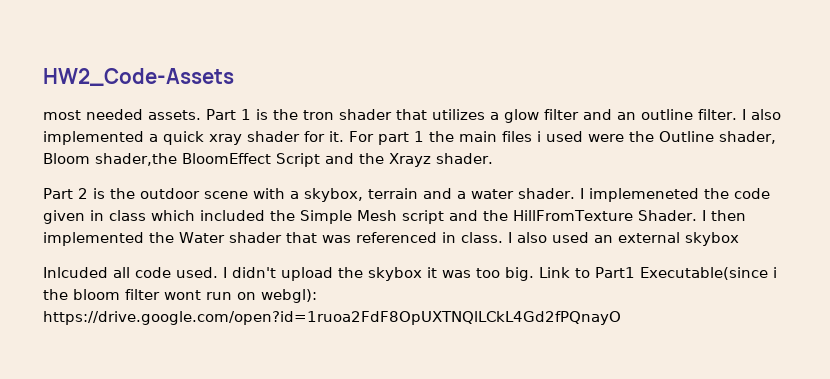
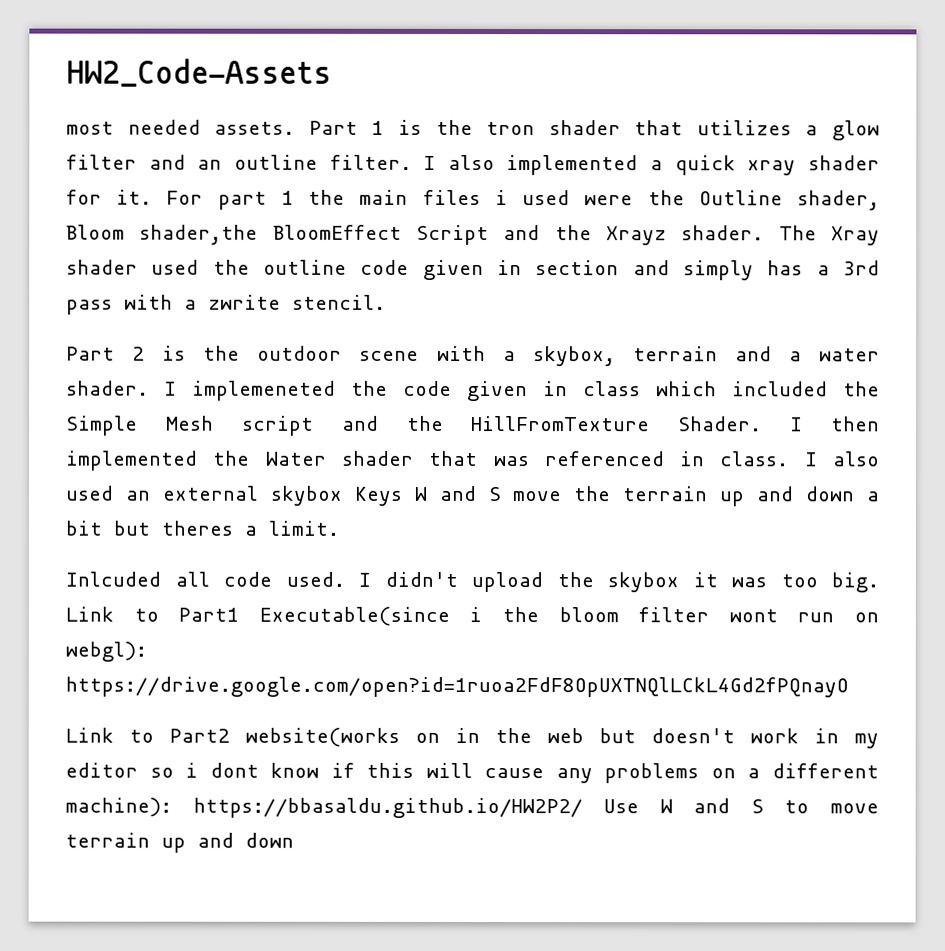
(493, 158) none -> [778,225,880,246] [66,259,881,281] [66,294,386,315] The Xray shader used the outline code given in section and simply has a 3rd pass with a zwrite stencil.
(739, 239) none -> [353,485,880,507] [65,520,339,536] Keys W and S move the terrain up and down a bit but theres a limit.
(621, 318) none -> [65,727,879,749] [65,762,879,784] [65,797,879,819] [65,832,294,853] // Link to Part2 website(works on in the web but doesn't work in my editor so i dont know if this will cause any problems on a different machine): https://bbasaldu.github.io/HW2P2/ Use W and S to move terrain up and down

